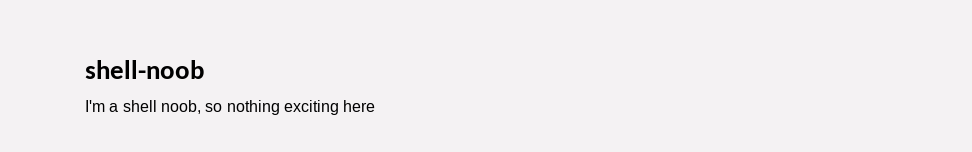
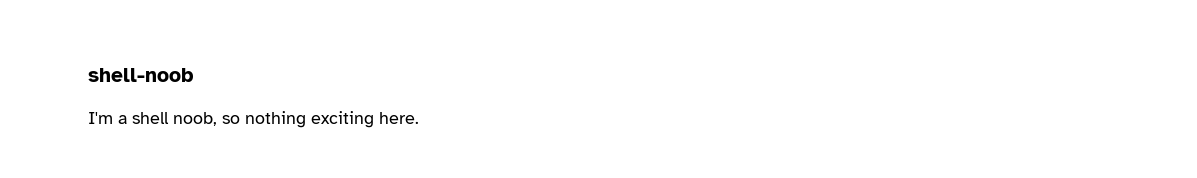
[343,100,376,112] here -> [379,112,419,124] here.

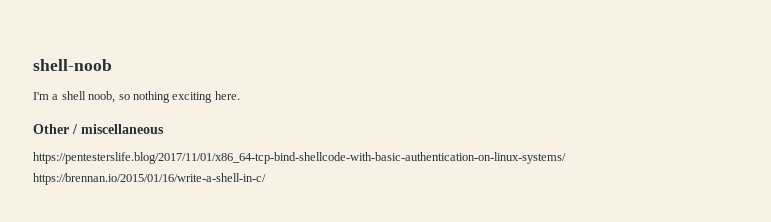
(419, 118) none -> [33,124,164,134] [33,152,566,164] [33,173,266,185] // Other / miscellaneous // https://pentesterslife.blog/2017/11/01/x86_64-tcp-bind-shellcode-with-basic-authentication-on-linux-systems/ https://brennan.io/2015/01/16/write-a-shell-in-c/

